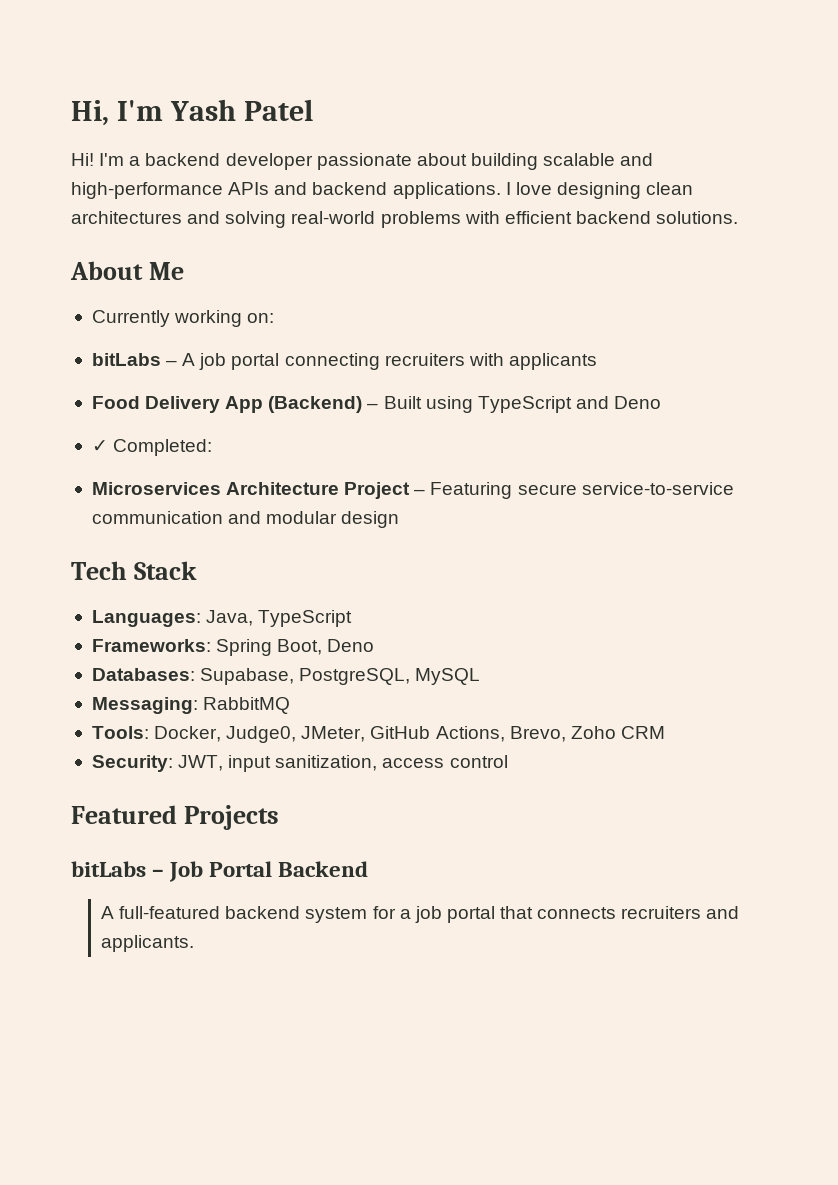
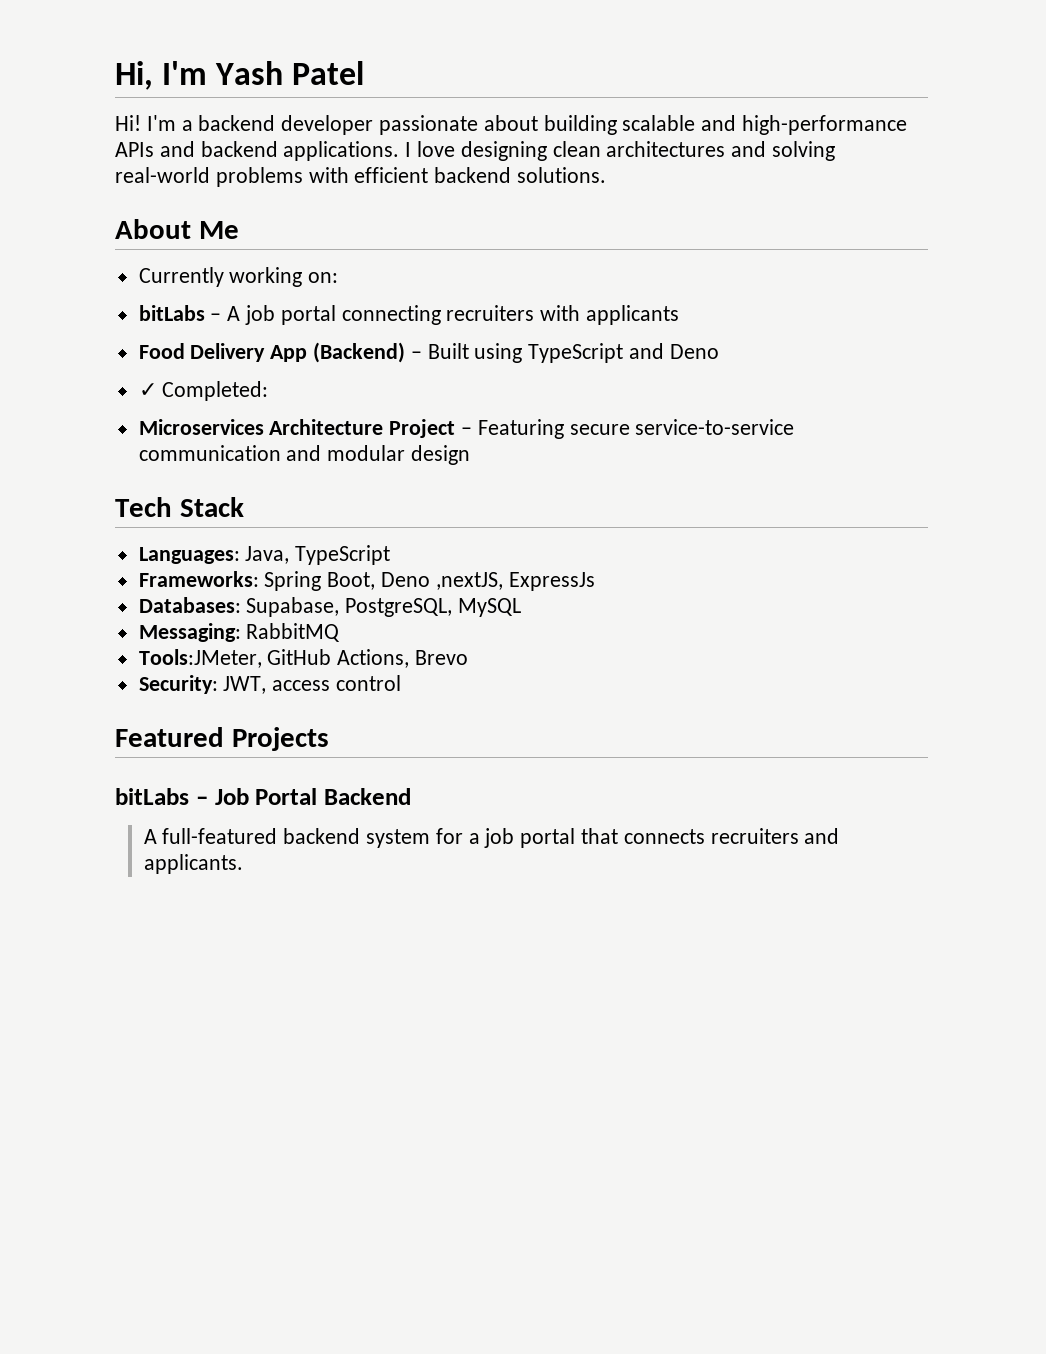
(375, 645) none -> [435,572,595,591] ,nextJS, ExpressJs
[91,726,665,743] Tools: Docker, Judge0, JMeter, GitHub Actions, Brevo, Zoho CRM -> [138,649,469,668] Tools:JMeter, GitHub Actions, Brevo
[228,755,378,772] input sanitization, -> (267, 685) none

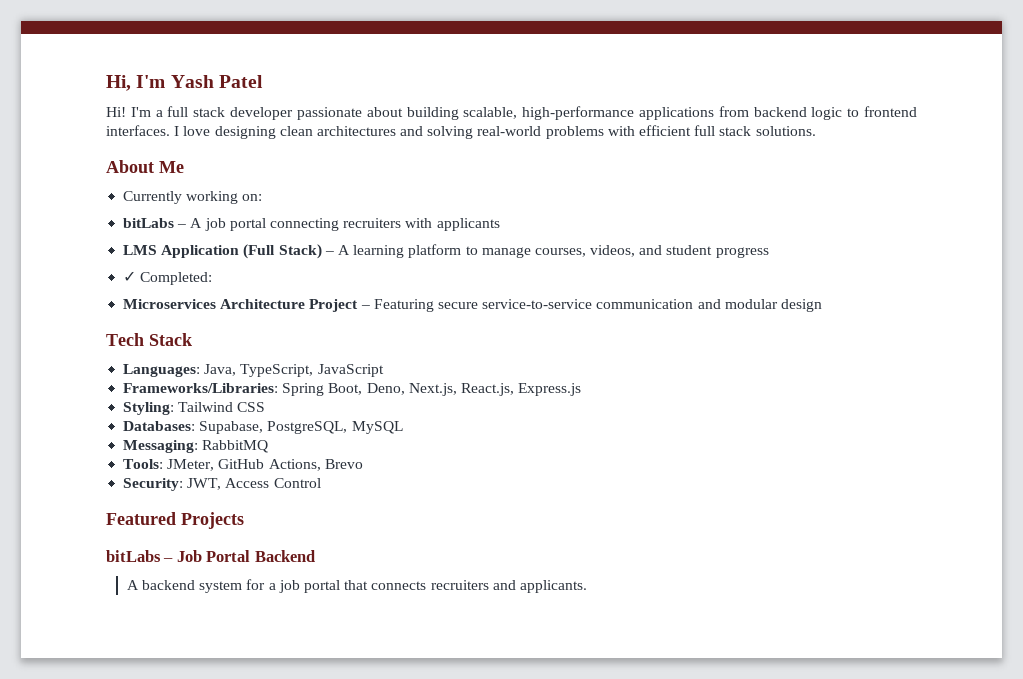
[198,115,276,131] backend -> [167,106,226,117] full stack
[622,115,908,135] [115,141,400,161] scalable and high-performance APIs and backend applications. -> [463,106,917,120] [106,125,170,136] scalable, high-performance applications from backend logic to frontend interfaces.
[434,167,512,183] backend -> [694,125,752,136] full stack
[138,342,719,363] Food Delivery App (Backend) – Built using TypeScript and Deno -> [123,244,769,259] LMS Application (Full Stack) – A learning platform to manage courses, videos, and student progress
[295,545,391,565] [138,571,595,591] TypeScript // Frameworks: Spring Boot, Deno ,nextJS, ExpressJs -> [240,364,384,377] [123,383,582,396] [123,402,266,415] TypeScript, JavaScript // Frameworks/Libraries: Spring Boot, Deno, Next.js, React.js, Express.js // Styling: Tailwind CSS
[138,649,262,668] Tools:JMeter, -> [123,459,215,471] Tools: JMeter,
[272,675,402,691] access control -> [225,478,321,488] Access Control
[162,828,278,844] full-featured -> (139, 585) none

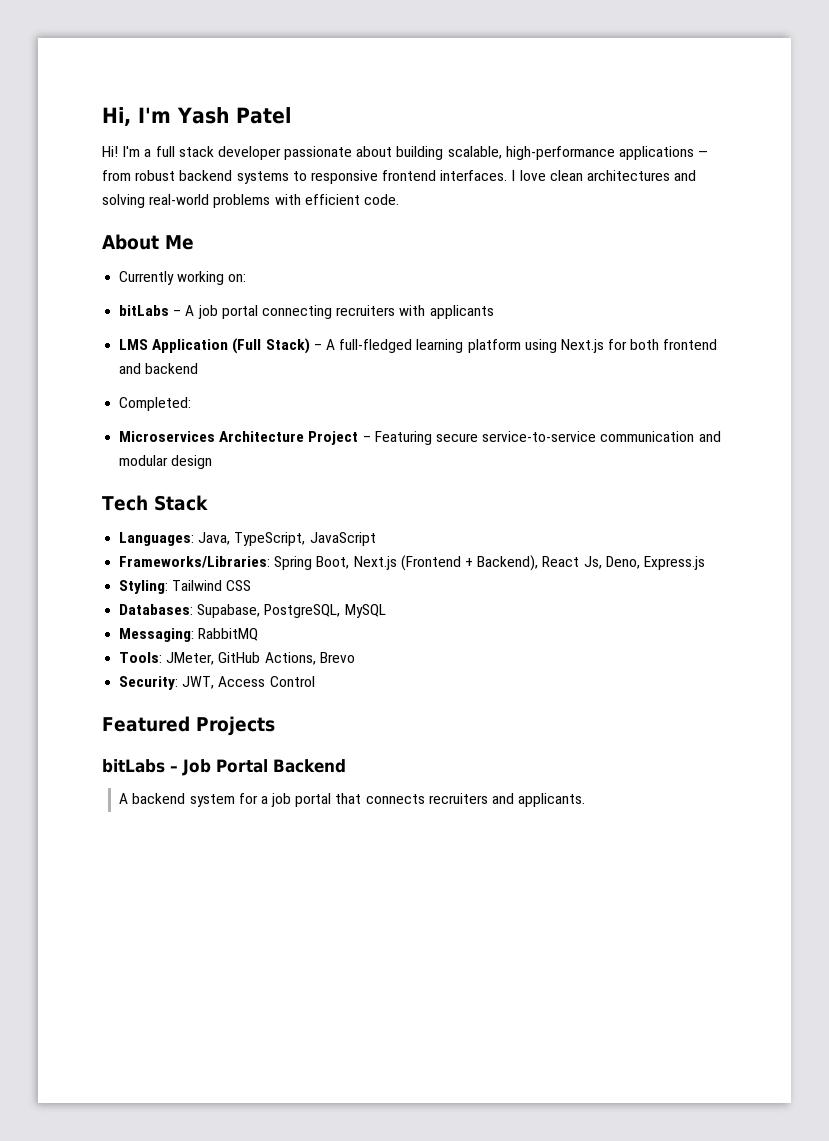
[718,106,860,120] from backend logic to -> [698,151,709,157] [102,170,378,184] — from robust backend systems to responsive
[214,126,276,139] designing -> (546, 175) none
[694,125,816,136] full stack solutions. -> [363,194,399,205] code.
(350, 250) none -> [339,339,413,353] full-fledged
[465,245,769,258] [123,271,137,282] to manage courses, videos, and student progress // ✓ -> [524,339,718,353] [119,363,199,374] using Next.js for both frontend and backend //
[366,383,514,396] Deno, Next.js, React.js, -> [353,555,640,571] Next.js (Frontend + Backend), React Js, Deno,

